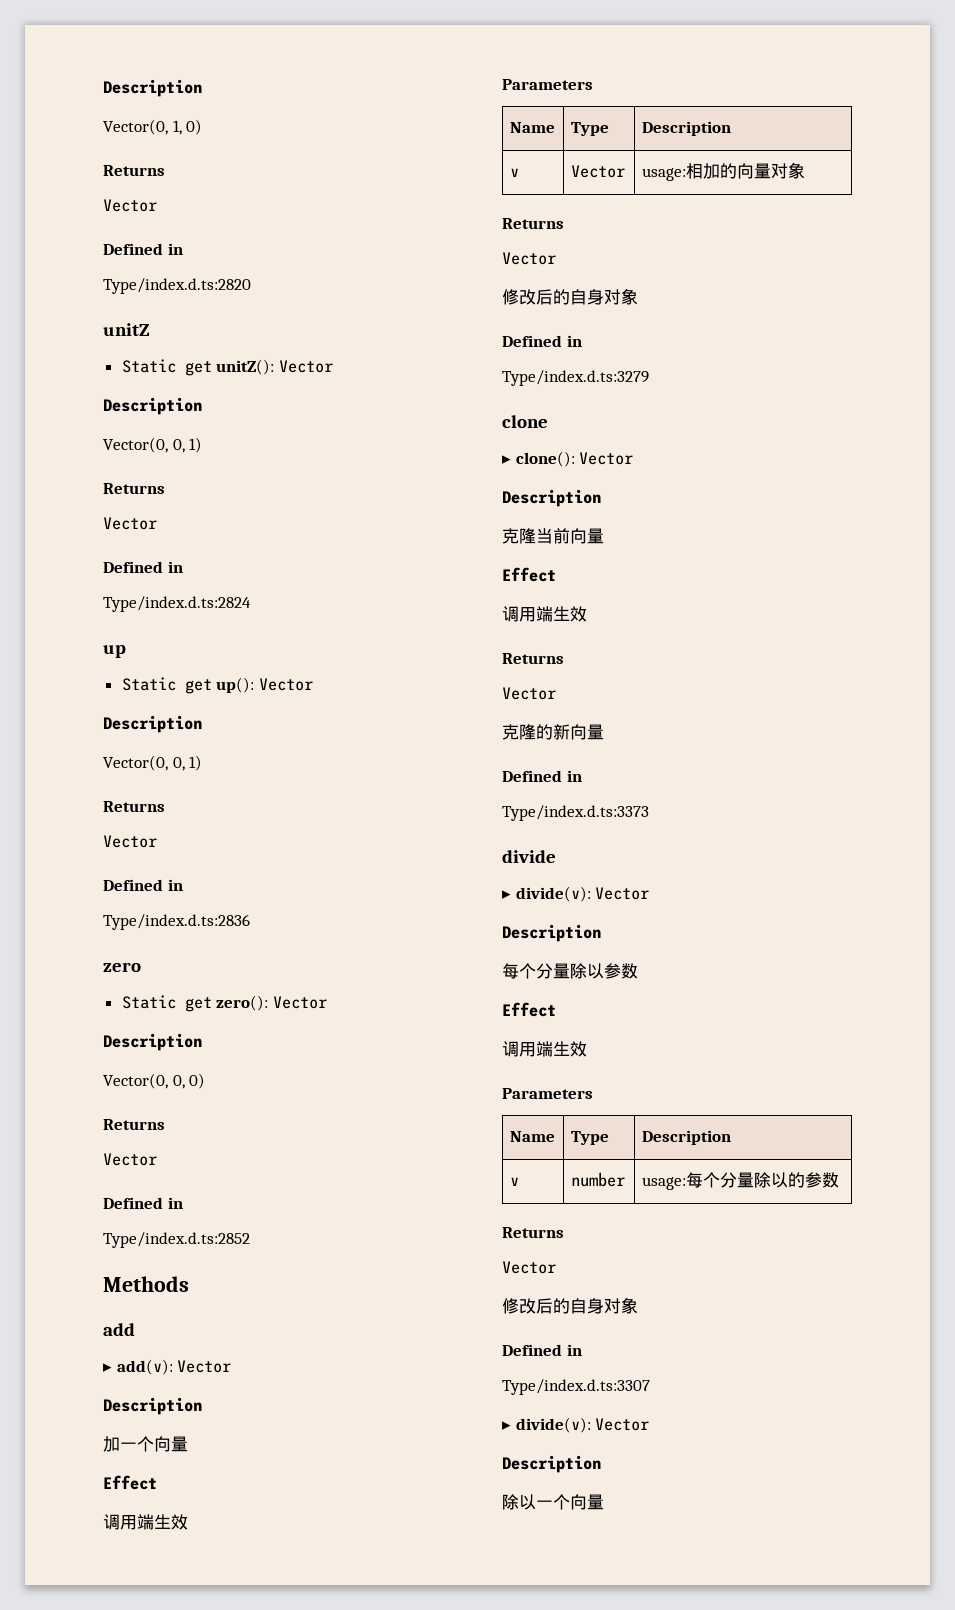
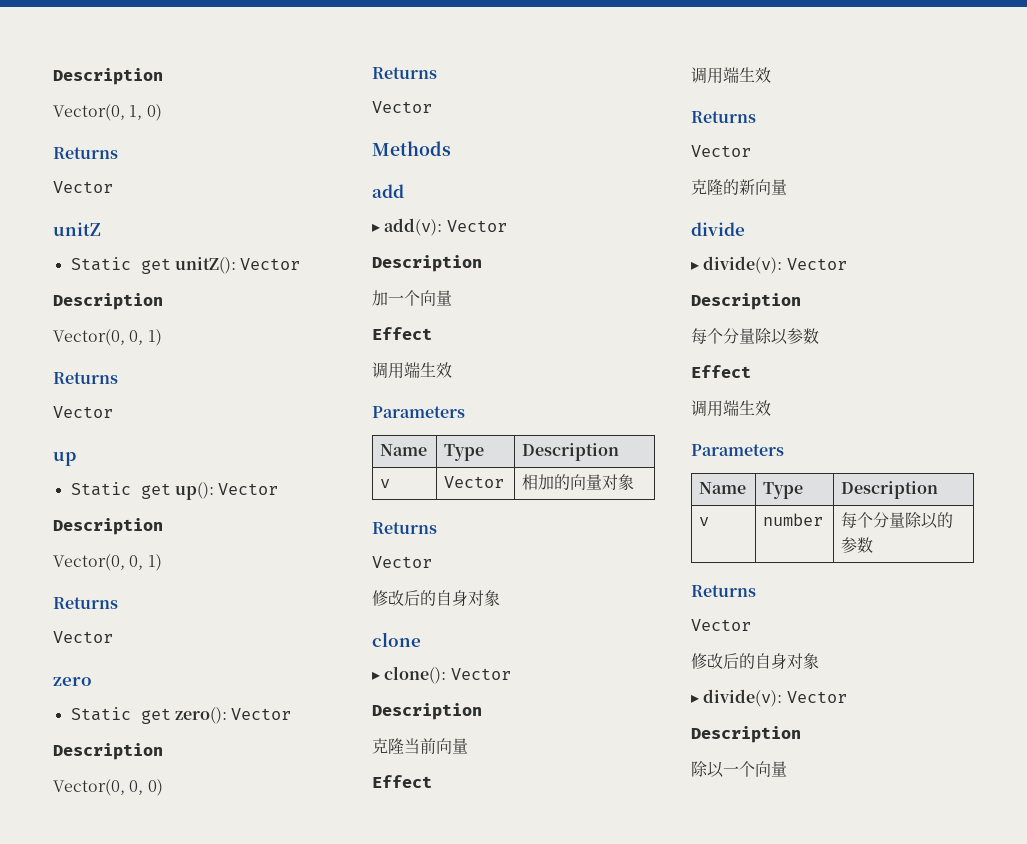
[103,243,183,255] [103,278,251,294] // Defined in // Type/index.d.ts:2820 -> (113, 187) none
[103,561,183,573] [103,596,251,612] // Defined in // Type/index.d.ts:2824 -> (113, 412) none
[103,879,183,891] [103,914,250,930] // Defined in // Type/index.d.ts:2836 -> (113, 637) none
[103,1197,183,1209] [103,1232,250,1248] // Defined in // Type/index.d.ts:2852 -> (432, 107) none
[641,168,686,181] usage: -> (505, 482) none
[502,335,582,347] [502,370,649,386] // Defined in // Type/index.d.ts:3279 -> (500, 598) none
[502,770,582,782] [502,805,649,821] // Defined in // Type/index.d.ts:3373 -> (787, 187) none
[641,1177,686,1190] usage: -> (824, 519) none
[502,1344,582,1356] [502,1379,650,1395] // Defined in // Type/index.d.ts:3307 -> (819, 661) none

